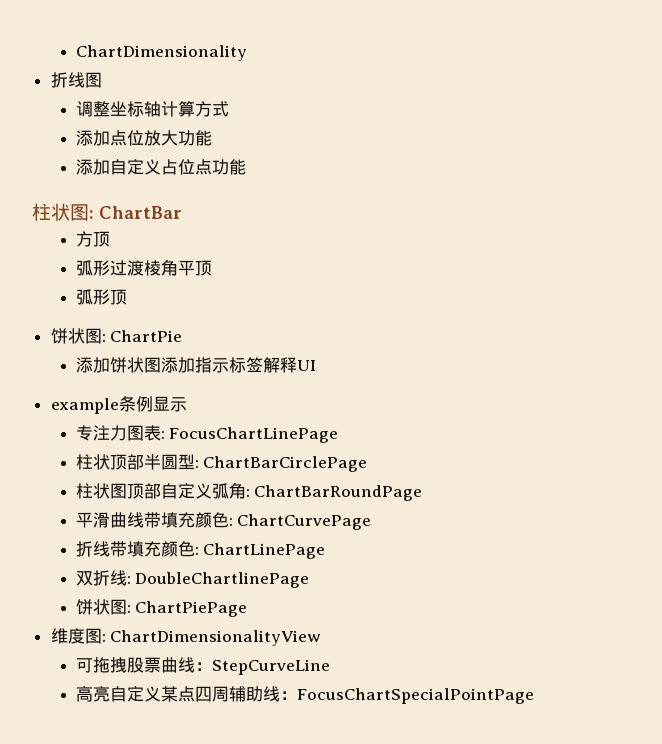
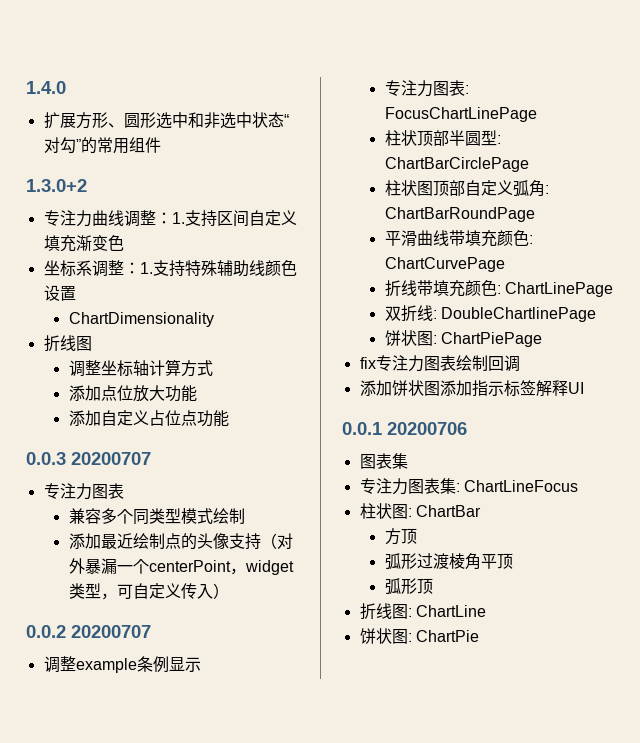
(75, 53) none -> [26,81,66,94] [43,112,289,129] [43,137,161,154] [26,179,87,192] [43,210,297,227] [43,235,124,252] [43,260,297,277] [43,285,76,301] 1.4.0 // 扩展方形、圆形选中和非选中状态“对勾”的常用组件 // 1.3.0+2 // 专注力曲线调整：1.支持区间自定义填充渐变色 // 坐标系调整：1.支持特殊辅助线颜色设置 //
[32,203,182,221] [75,231,110,247] [75,259,212,276] [75,289,127,305] [50,328,183,344] [75,357,316,373] 柱状图: ChartBar // 方顶 // 弧形过渡棱角平顶 // 弧形顶 // 饼状图: ChartPie // 添加饼状图添加指示标签解释UI // -> [26,452,151,465] [43,483,124,500] [68,508,245,525] [68,533,293,550] [68,558,294,575] [68,583,229,600] [26,625,151,638] [43,656,76,673] 0.0.3 20200707 // 专注力图表 // 兼容多个同类型模式绘制 // 添加最近绘制点的头像支持（对外暴漏一个centerPoint，widget类型，可自定义传入） // 0.0.2 20200707 // 调整
[50,628,322,646] [75,657,330,675] [75,686,534,704] 维度图: ChartDimensionalityView // 可拖拽股票曲线：StepCurveLine // 高亮自定义某点四周辅助线：FocusChartSpecialPointPage -> [359,355,520,372] [359,380,584,397] [342,422,467,435] [359,453,408,469] [359,478,578,495] [359,503,481,519] [384,528,417,545] [384,553,513,570] [384,578,433,595] [359,603,486,620] [359,628,479,644] fix专注力图表绘制回调 // 添加饼状图添加指示标签解释UI // 0.0.1 20200706 // 图表集 // 专注力图表集: ChartLineFocus // 柱状图: ChartBar // 方顶 // 弧形过渡棱角平顶 // 弧形顶 // 折线图: ChartLine // 饼状图: ChartPie

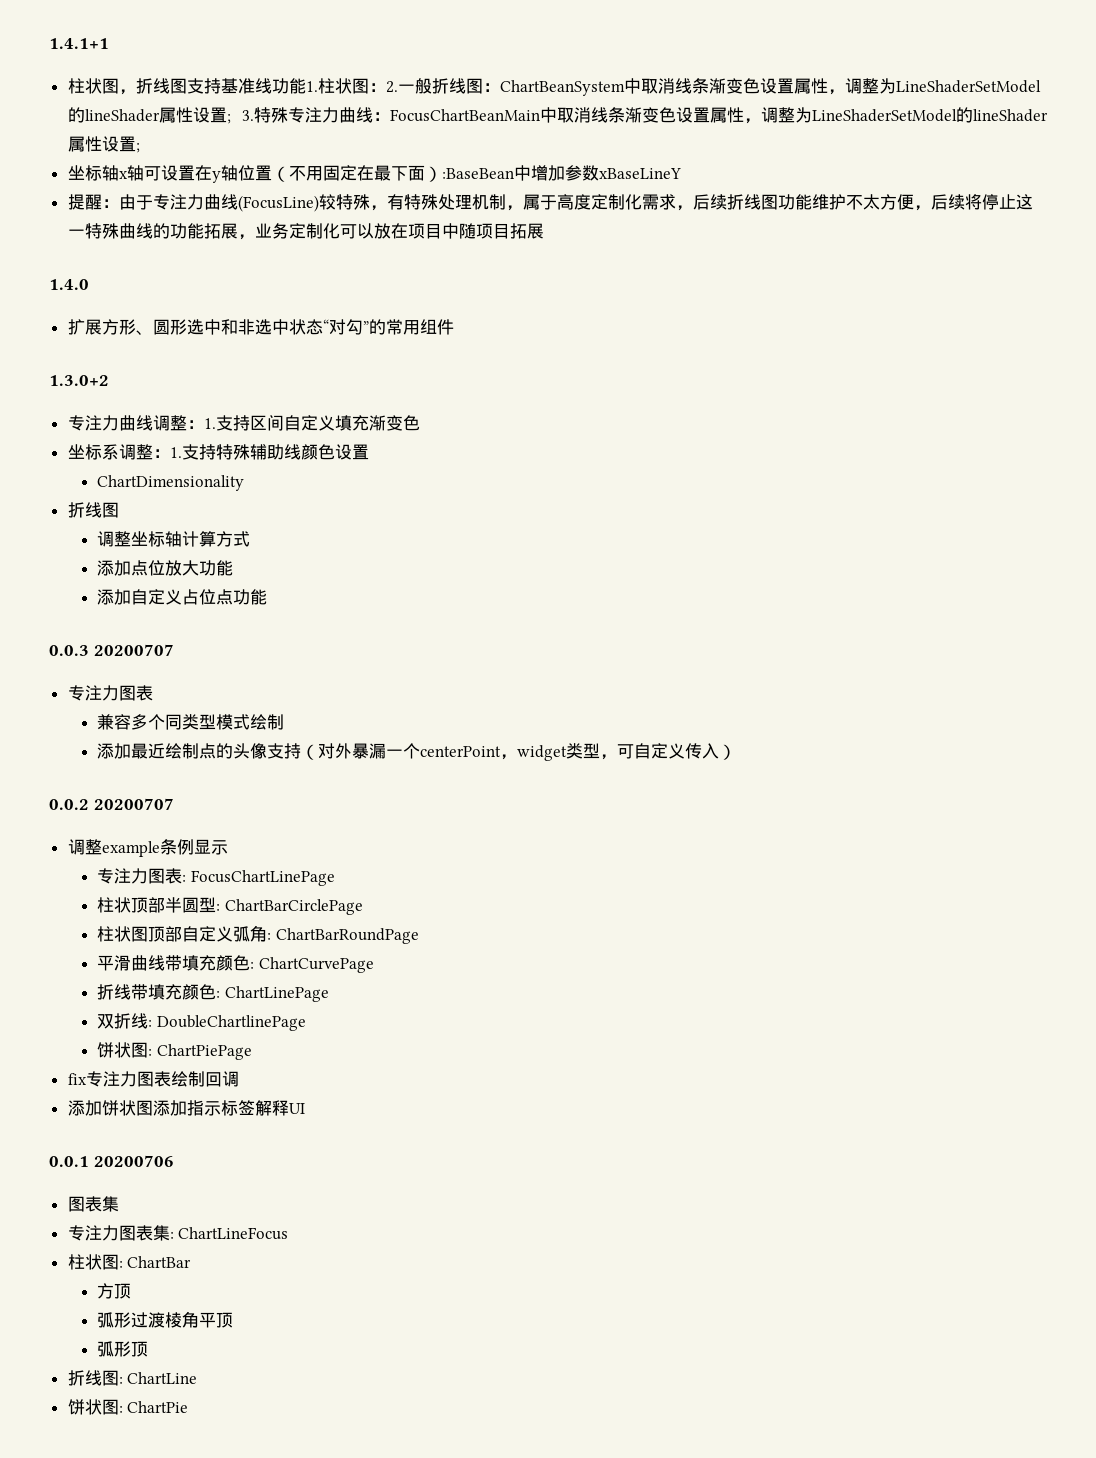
(26, 87) none -> [49,38,109,49] [67,78,1041,96] [67,107,1048,124] [67,136,140,153] [67,165,681,183] [67,194,1033,212] [67,223,544,240] 1.4.1+1 // 柱状图，折线图支持基准线功能1.柱状图：2.一般折线图：ChartBeanSystem中取消线条渐变色设置属性，调整为LineShaderSetModel的lineShader属性设置; 3.特殊专注力曲线：FocusChartBeanMain中取消线条渐变色设置属性，调整为LineShaderSetModel的lineShader属性设置; // 坐标轴x轴可设置在y轴位置（不用固定在最下面）:BaseBean中增加参数xBaseLineY // 提醒：由于专注力曲线(FocusLine)较特殊，有特殊处理机制，属于高度定制化需求，后续折线图功能维护不太方便，后续将停止这一特殊曲线的功能拓展，业务定制化可以放在项目中随项目拓展 //

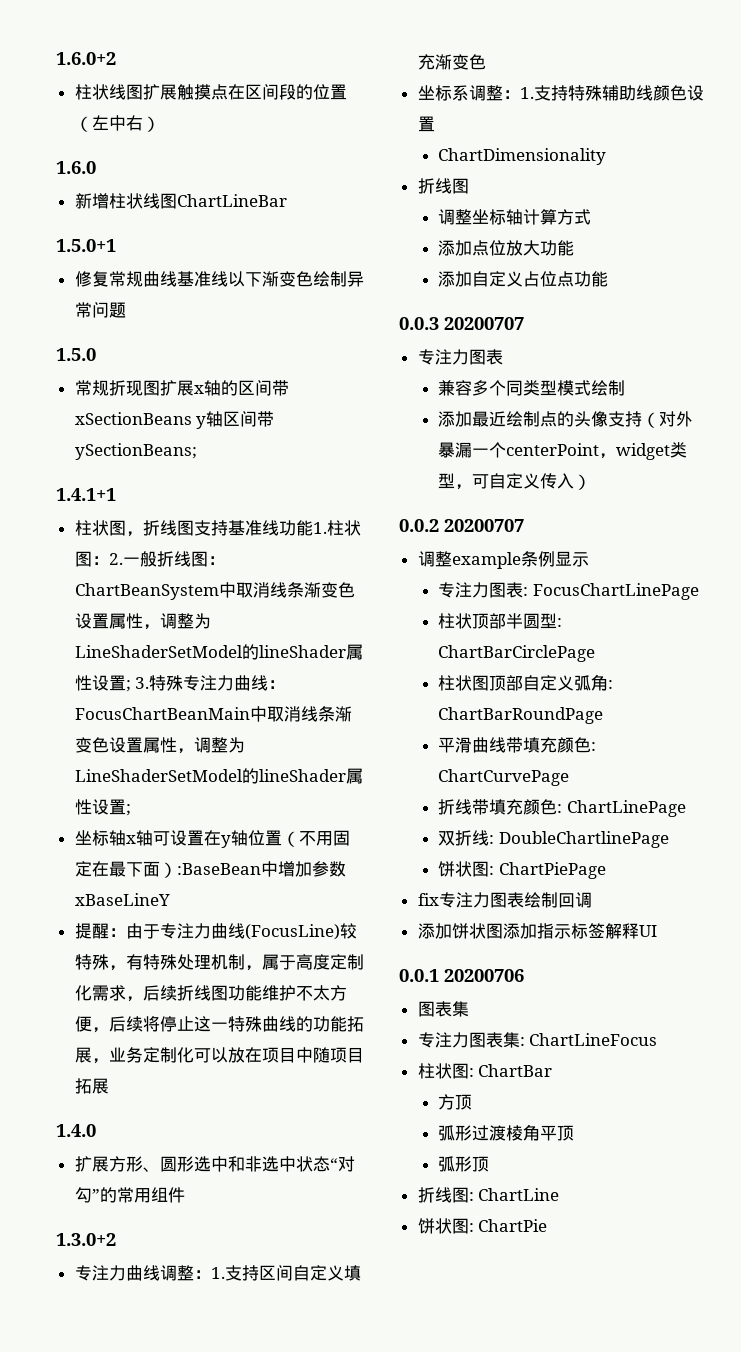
(49, 43) none -> [56,52,116,65] [74,84,347,100] [74,115,160,132] [56,161,96,174] [74,193,287,209] [56,239,116,252] [74,271,364,287] [74,302,126,318] [56,348,96,361] [74,380,289,396] [74,411,275,429] [74,443,197,460] 1.6.0+2 // 柱状线图扩展触摸点在区间段的位置（左中右） // 1.6.0 // 新增柱状线图ChartLineBar // 1.5.0+1 // 修复常规曲线基准线以下渐变色绘制异常问题 // 1.5.0 // 常规折现图扩展x轴的区间带xSectionBeans y轴区间带ySectionBeans; //

